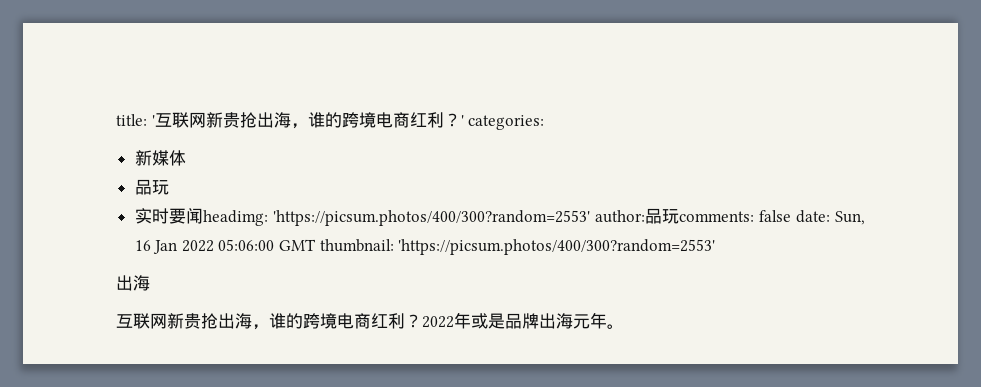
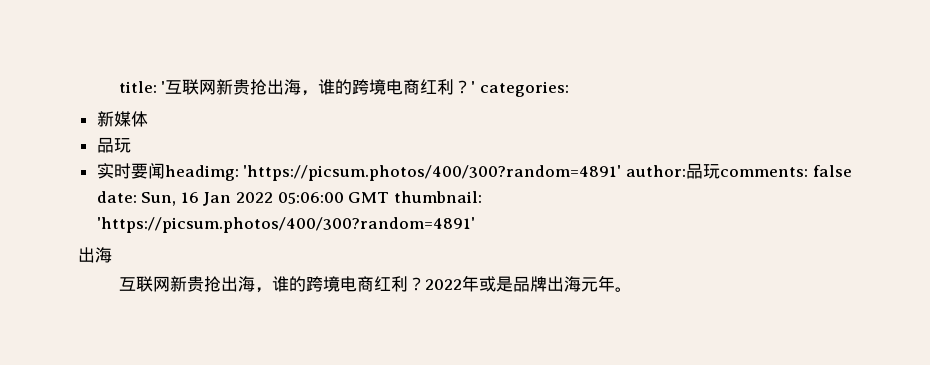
[272,210,590,226] 'https://picsum.photos/400/300?random=2553' -> [243,165,622,181] 'https://picsum.photos/400/300?random=4891'
[398,239,716,255] 'https://picsum.photos/400/300?random=2553' -> [96,217,475,233] 'https://picsum.photos/400/300?random=4891'

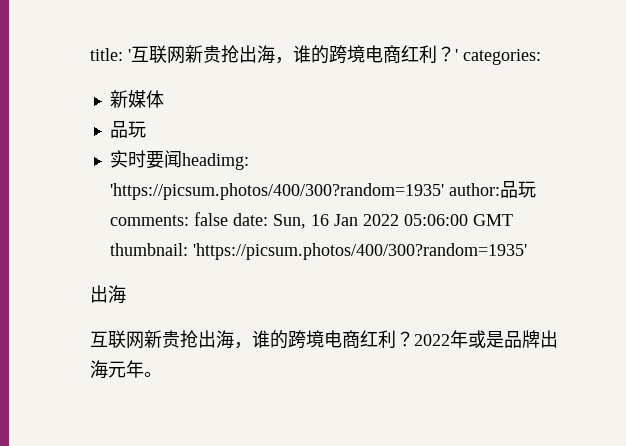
[243,165,622,181] 'https://picsum.photos/400/300?random=4891' -> [109,183,444,200] 'https://picsum.photos/400/300?random=1935'
[96,217,475,233] 'https://picsum.photos/400/300?random=4891' -> [192,243,527,260] 'https://picsum.photos/400/300?random=1935'

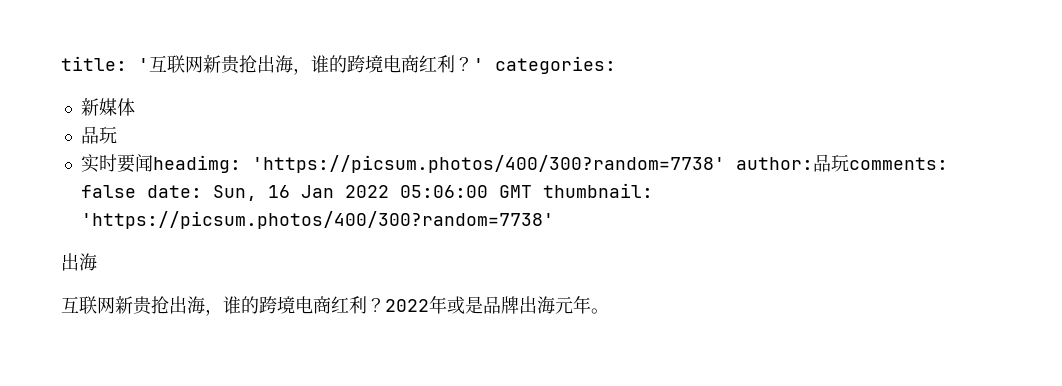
[109,183,444,200] 'https://picsum.photos/400/300?random=1935' -> [251,155,725,173] 'https://picsum.photos/400/300?random=7738'
[192,243,527,260] 'https://picsum.photos/400/300?random=1935' -> [80,211,554,229] 'https://picsum.photos/400/300?random=7738'

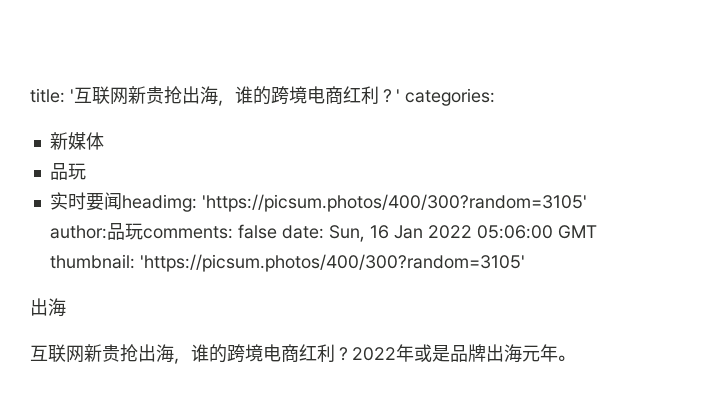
[251,155,725,173] 'https://picsum.photos/400/300?random=7738' -> [201,194,587,212] 'https://picsum.photos/400/300?random=3105'
[80,211,554,229] 'https://picsum.photos/400/300?random=7738' -> [139,254,525,272] 'https://picsum.photos/400/300?random=3105'

